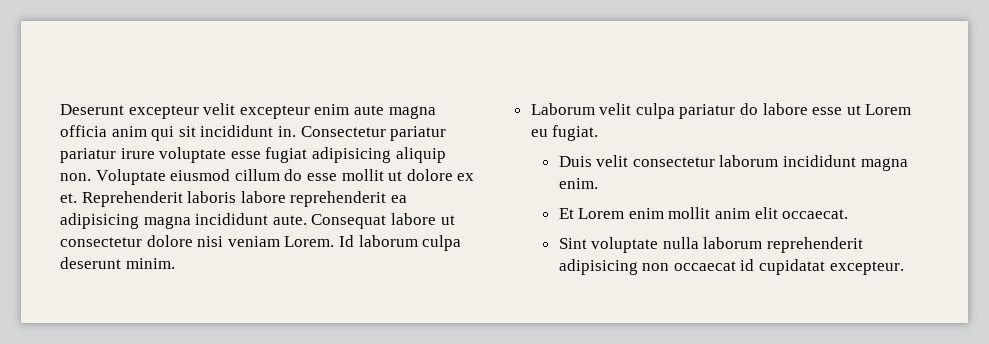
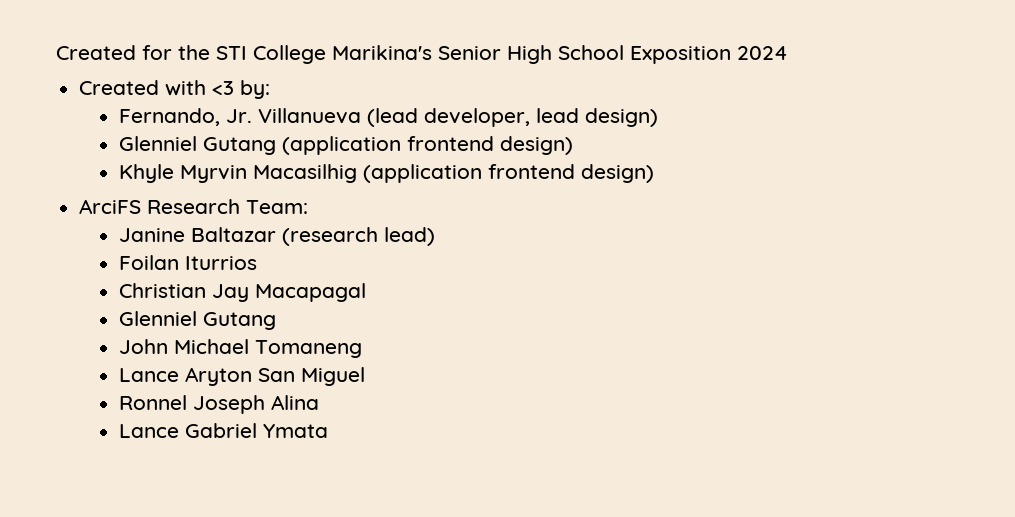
[60,103,436,119] [60,125,447,141] [60,147,446,163] [60,169,475,185] [60,191,407,207] [60,213,455,229] [60,235,462,251] [60,257,175,269] [530,103,912,119] [530,125,599,141] [558,155,908,171] [558,178,598,189] [558,207,849,219] [558,237,863,253] [558,259,904,275] Deserunt excepteur velit excepteur enim aute magna officia anim qui sit incididunt in. Consectetur pariatur pariatur irure voluptate esse fugiat adipisicing aliquip non. Voluptate eiusmod cillum do esse mollit ut dolore ex et. Reprehenderit laboris labore reprehenderit ea adipisicing magna incididunt aute. Consequat labore ut consectetur dolore nisi veniam Lorem. Id laborum culpa deserunt minim. // Laborum velit culpa pariatur do labore esse ut Lorem eu fugiat. // Duis velit consectetur laborum incididunt magna enim. // Et Lorem enim mollit anim elit occaecat. // Sint voluptate nulla laborum reprehenderit adipisicing non occaecat id cupidatat excepteur. -> [56,45,788,64] [79,80,271,99] [118,108,658,127] [118,136,573,155] [118,164,654,183] [79,199,309,214] [118,227,435,246] [118,255,257,270] [118,283,366,302] [118,311,276,330] [118,339,362,358] [118,367,365,386] [118,395,319,414] [118,423,328,438] Created for the STI College Marikina's Senior High School Exposition 2024 // Created with <3 by: // Fernando, Jr. Villanueva (lead developer, lead design) // Glenniel Gutang (application frontend design) // Khyle Myrvin Macasilhig (application frontend design) // ArciFS Research Team: // Janine Baltazar (research lead) // Foilan Iturrios // Christian Jay Macapagal // Glenniel Gutang // John Michael Tomaneng // Lance Aryton San Miguel // Ronnel Joseph Alina // Lance Gabriel Ymata

